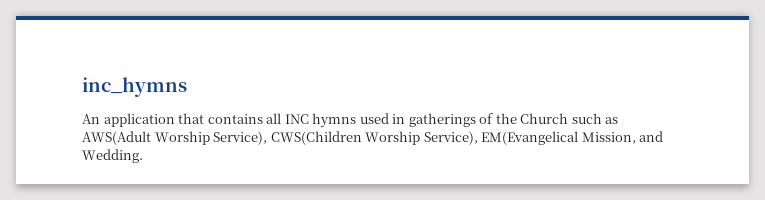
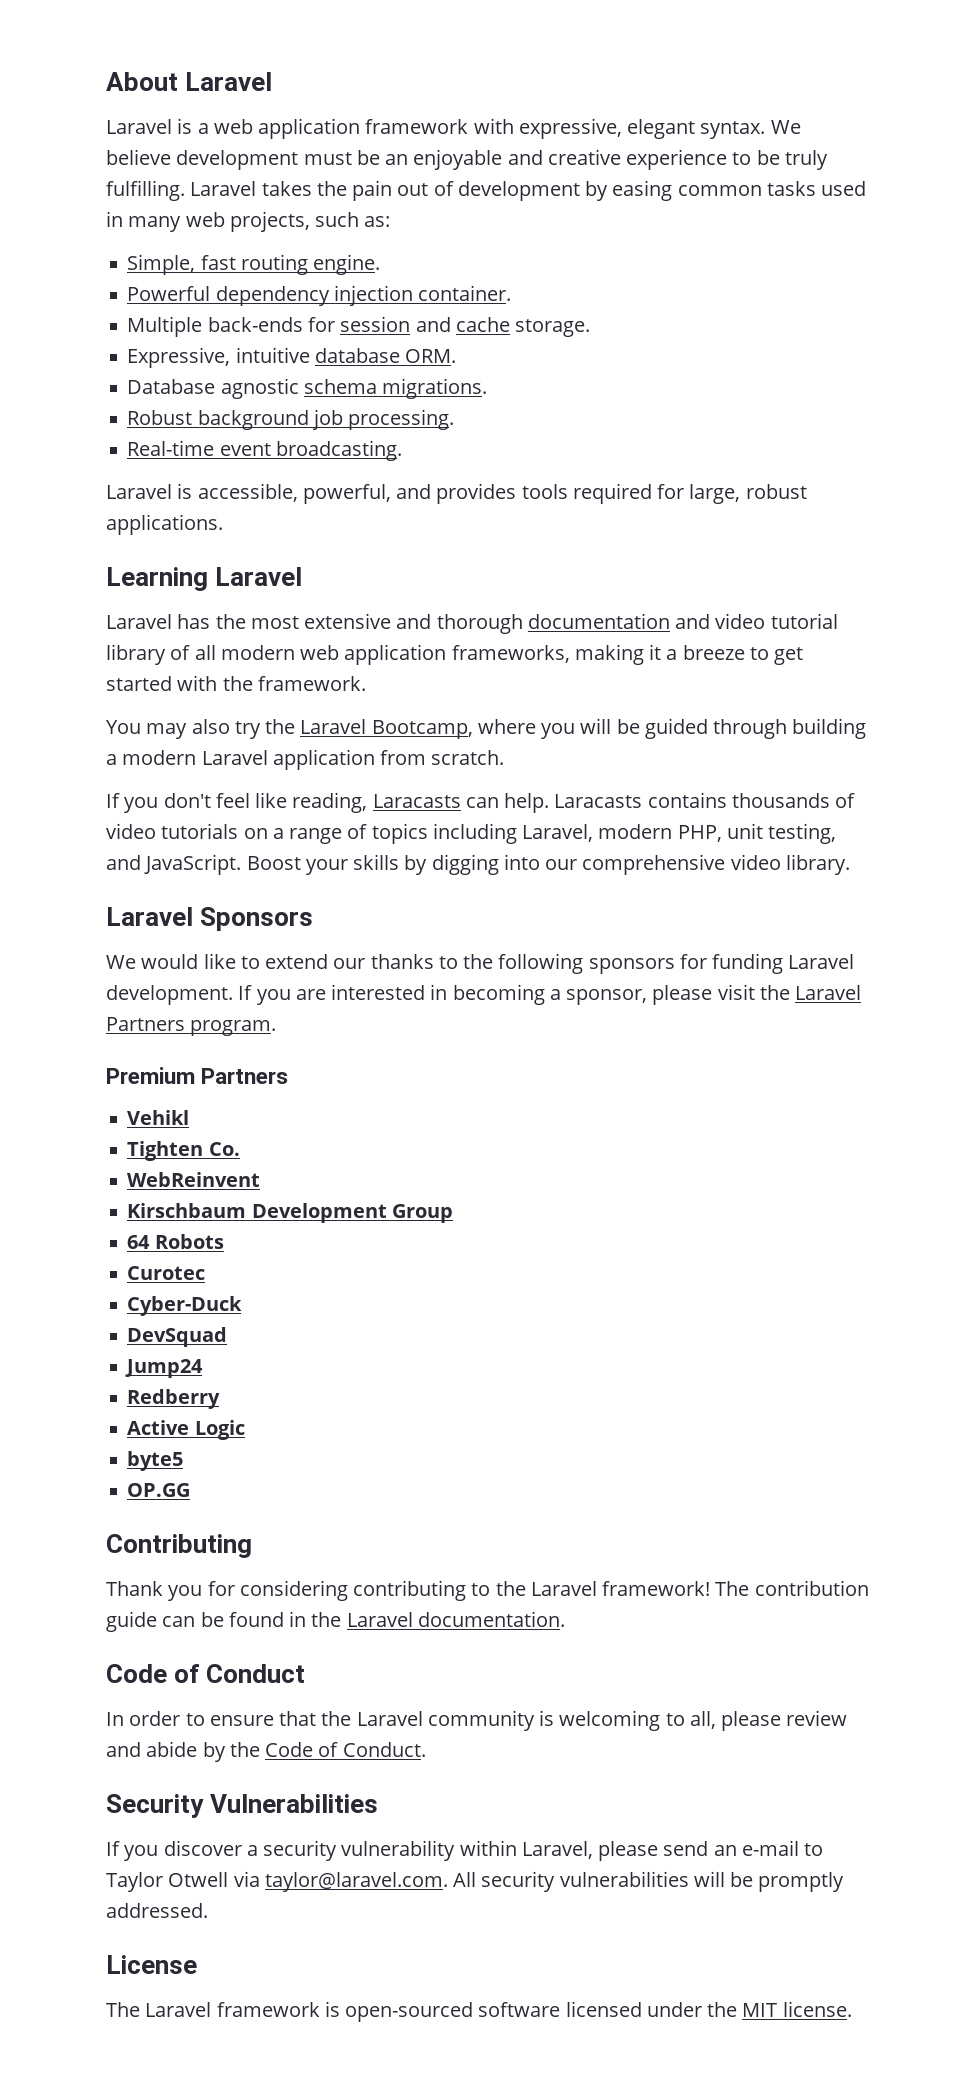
[82,77,187,97] [82,113,619,128] [82,131,664,145] [82,149,143,163] inc_hymns // An application that contains all INC hymns used in gatherings of the Church such as AWS(Adult Worship Service), CWS(Children Worship Service), EM(Evangelical Mission, and Wedding. -> [106,72,273,91] [106,118,801,139] [106,149,828,170] [106,180,867,201] [106,211,391,232] [127,254,381,275] [127,285,512,306] [127,316,591,337] [127,347,457,368] [127,378,488,399] [127,409,455,430] [127,440,402,461] [106,483,807,504] [106,514,223,535] [106,567,303,591] [106,613,838,634] [106,644,804,665] [106,675,366,691] [106,718,867,739] [106,749,505,770] [106,792,856,813] [106,823,837,844] [106,854,850,875] [106,907,314,931] [106,953,855,974] [106,984,862,1005] [106,1017,277,1036] [106,1067,289,1084] [127,1110,190,1125] [127,1141,240,1161] [127,1172,261,1187] [127,1203,453,1223] [127,1234,224,1249] [127,1266,206,1280] [127,1296,243,1316] [127,1327,228,1347] [125,1359,204,1378] [127,1389,221,1409] [127,1420,245,1440] [127,1451,184,1471] [127,1483,191,1497] [106,1534,252,1558] [106,1580,869,1601] [106,1611,565,1632] [106,1664,306,1683] [106,1710,848,1731] [106,1741,426,1762] [106,1794,379,1818] [106,1840,824,1861] [106,1871,845,1892] [106,1903,208,1918] [106,1955,197,1974] [106,2001,852,2022] About Laravel // Laravel is a web application framework with expressive, elegant syntax. We believe development must be an enjoyable and creative experience to be truly fulfilling. Laravel takes the pain out of development by easing common tasks used in many web projects, such as: // Simple, fast routing engine. // Powerful dependency injection container. // Multiple back-ends for session and cache storage. // Expressive, intuitive database ORM. // Database agnostic schema migrations. // Robust background job processing. // Real-time event broadcasting. // Laravel is accessible, powerful, and provides tools required for large, robust applications. // Learning Laravel // Laravel has the most extensive and thorough documentation and video tutorial library of all modern web application frameworks, making it a breeze to get started with the framework. // You may also try the Laravel Bootcamp, where you will be guided through building a modern Laravel application from scratch. // If you don't feel like reading, Laracasts can help. Laracasts contains thousands of video tutorials on a range of topics including Laravel, modern PHP, unit testing, and JavaScript. Boost your skills by digging into our comprehensive video library. // Laravel Sponsors // We would like to extend our thanks to the following sponsors for funding Laravel development. If you are interested in becoming a sponsor, please visit the Laravel Partners program. // Premium Partners // Vehikl // Tighten Co. // WebReinvent // Kirschbaum Development Group // 64 Robots // Curotec // Cyber-Duck // DevSquad // Jump24 // Redberry // Active Logic // byte5 // OP.GG // Contributing // Thank you for considering contributing to the Laravel framework! The contribution guide can be found in the Laravel documentation. // Code of Conduct // In order to ensure that the Laravel community is welcoming to all, please review and abide by the Code of Conduct. // Security Vulnerabilities // If you discover a security vulnerability within Laravel, please send an e-mail to Taylor Otwell via taylor@laravel.com. All security vulnerabilities will be promptly addressed. // License // The Laravel framework is open-sourced software licensed under the MIT license.

